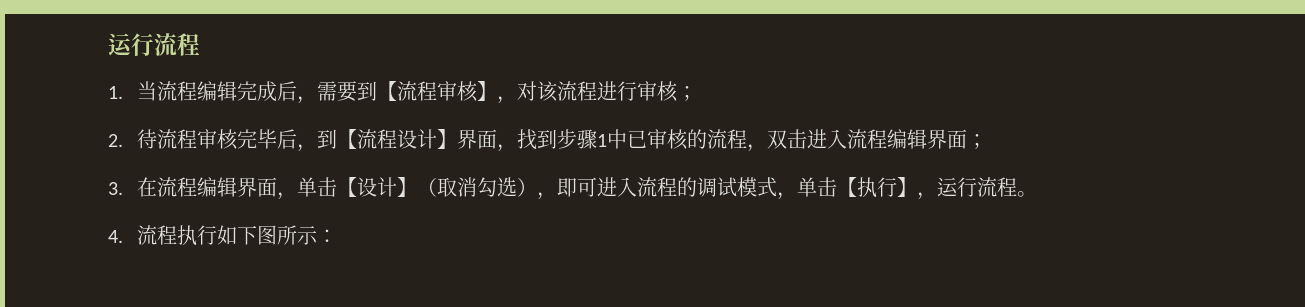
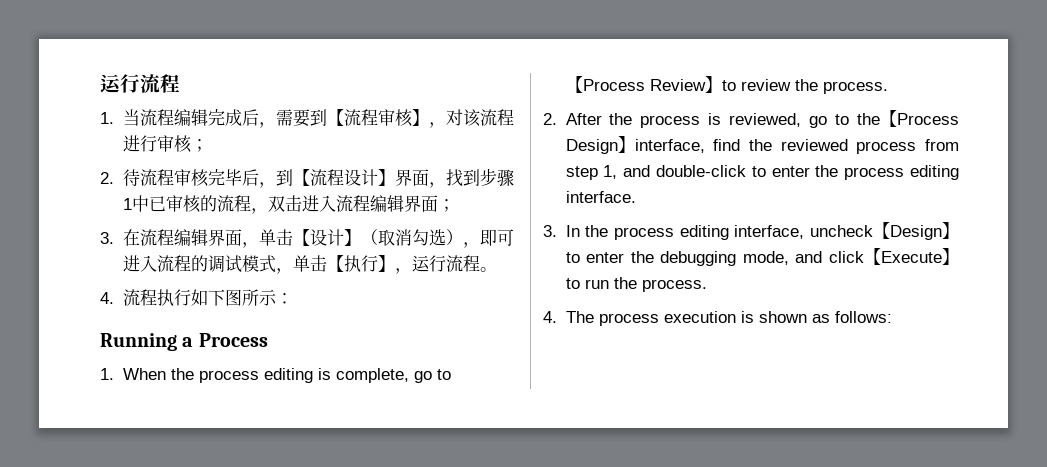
(338, 236) none -> [100,333,268,351] [100,368,451,383] [565,76,888,94] [543,110,959,128] [565,136,959,154] [565,165,959,180] [565,191,636,203] [543,222,959,240] [565,248,959,266] [565,277,707,292] [543,311,892,326] // Running a Process // 1. When the process editing is complete, go to【Process Review】to review the process. // 2. After the process is reviewed, go to the【Process Design】interface, find the reviewed process from step 1, and double-click to enter the process editing interface. // 3. In the process editing interface, uncheck【Design】to enter the debugging mode, and click【Execute】to run the process. // 4. The process execution is shown as follows:

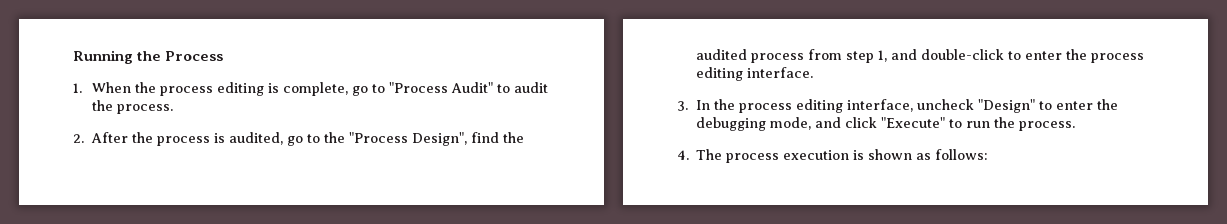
[100,74,180,93] [100,109,514,128] [122,135,208,153] [100,168,514,188] [122,195,455,214] [100,229,514,248] [122,255,497,274] [100,289,293,306] [100,333,194,351] 运行流程 // 1.当流程编辑完成后，需要到【流程审核】，对该流程进行审核； // 2.待流程审核完毕后，到【流程设计】界面，找到步骤1中已审核的流程，双击进入流程编辑界面； // 3.在流程编辑界面，单击【设计】（取消勾选），即可进入流程的调试模式，单击【执行】，运行流程。 // 4.流程执行如下图所示： // Running a -> [73,50,162,64] Running the
[565,76,791,93] 【Process Review】to review -> [388,82,548,93] "Process Audit" to audit
[729,113,802,127] reviewed, -> [228,132,283,145] audited,
[880,110,959,127] [565,136,705,154] 【Process Design】interface, -> [348,132,467,146] "Process Design",
[780,139,848,151] reviewed -> [695,49,747,60] audited
[873,222,959,240] 【Design】 -> [977,99,1035,113] "Design"
[864,248,959,265] 【Execute】 -> [880,117,945,128] "Execute"

